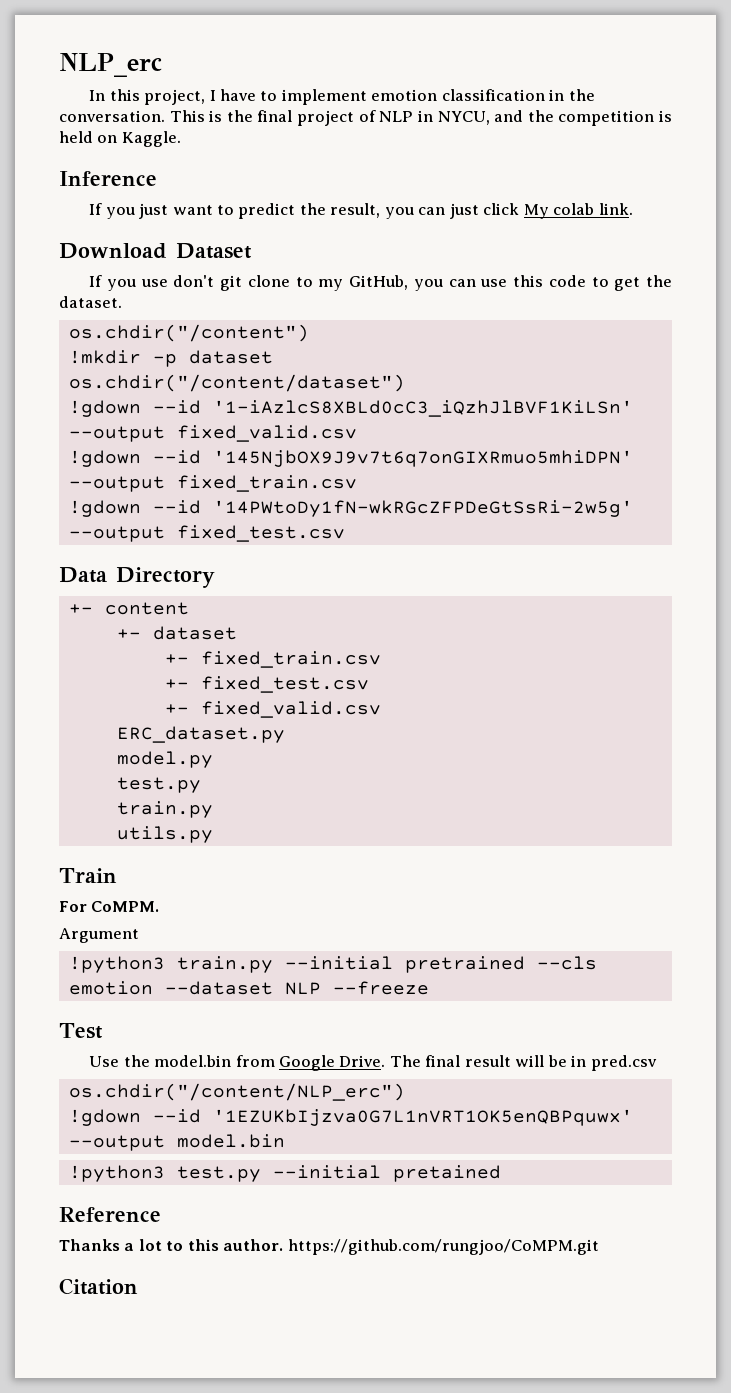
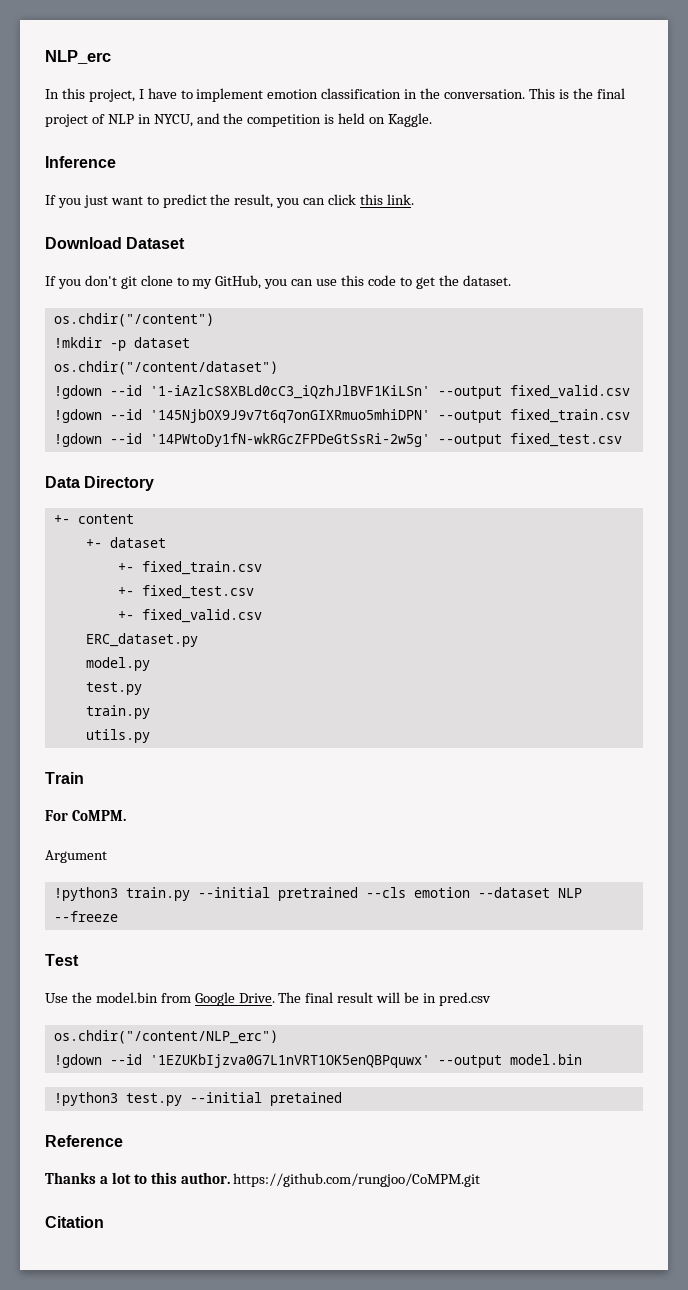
[449,203,595,219] just click My colab -> [328,194,384,205] click this
[140,279,168,287] use -> (81, 284) none

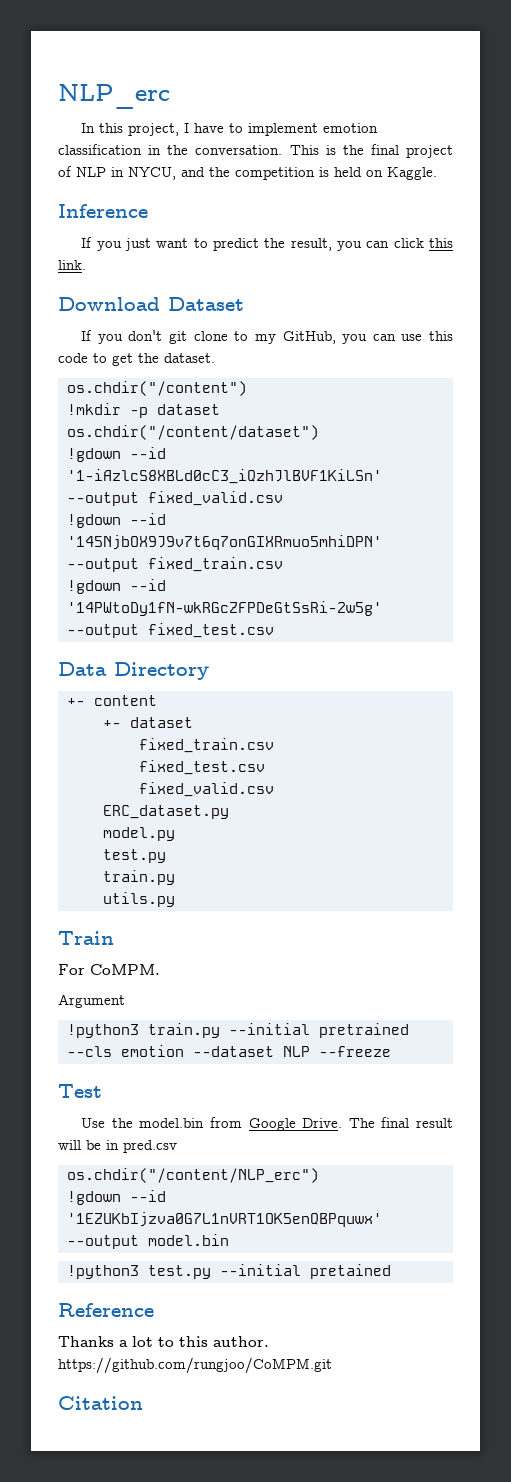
[117,561,262,575] [117,585,254,599] [117,611,134,620] +- fixed_train.csv // +- fixed_test.csv // +- -> [139,738,274,753] [139,760,265,775] fixed_train.csv // fixed_test.csv //

